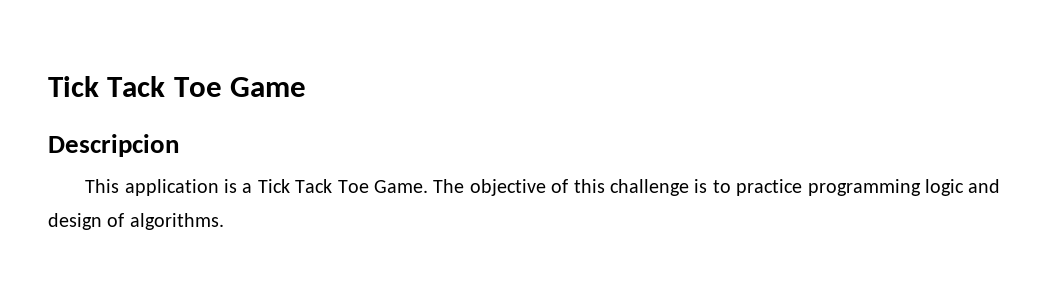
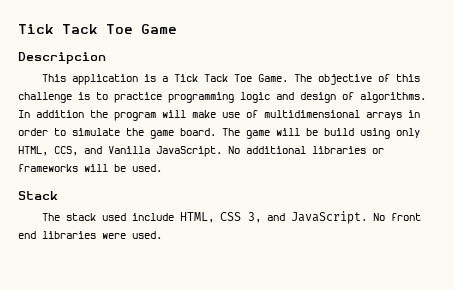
(224, 221) none -> [18,110,420,121] [18,128,420,139] [18,146,384,157] [18,164,162,172] [18,191,58,200] [42,211,422,224] [18,231,162,239] In addition the program will make use of multidimensional arrays in order to simulate the game board. The game will be build using only HTML, CCS, and Vanilla JavaScript. No additional libraries or frameworks will be used. // Stack // The stack used include HTML, CSS 3, and JavaScript. No front end libraries were used.

